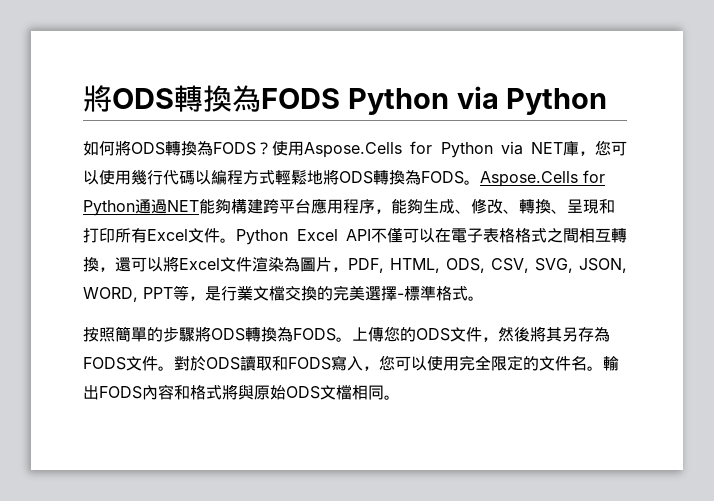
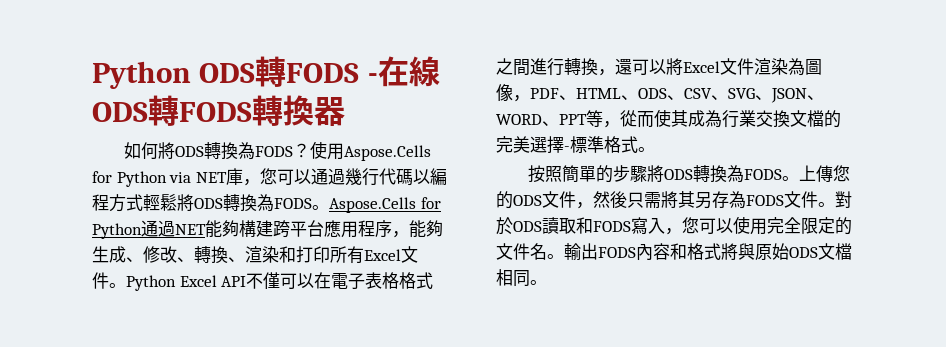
[83,85,608,115] 將ODS轉換為FODS Python via Python -> [92,56,440,89] [92,95,345,126] Python ODS轉FODS -在線ODS轉FODS轉換器
[99,170,131,185] 使用 -> [310,168,345,185] 通過
[307,170,323,185] 地 -> (177, 202) none
[567,199,599,214] 呈現 -> [245,246,279,263] 渲染
[579,228,611,243] 相互 -> [530,58,564,76] 進行
[316,257,627,273] [83,285,317,302] 片，PDF, HTML, ODS, CSV, SVG, JSON, WORD, PPT等，是行業文檔交換 -> [496,84,824,103] [496,109,824,128] 像，PDF、HTML、ODS、CSV、SVG、JSON、WORD、PPT等，從而使其成為行業交換文檔
(530, 334) none -> [627,191,661,208] 只需

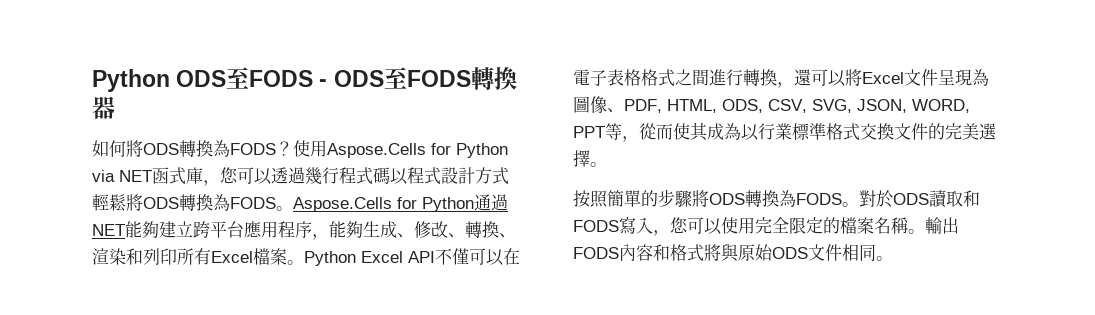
[255,56,287,87] 轉 -> [226,67,250,89] 至
[377,56,440,87] [92,95,179,126] 在線ODS轉 -> [333,67,407,89] ODS至
(227, 177) none -> [152,167,186,185] 函式
[310,168,447,186] [92,194,109,211] 通過幾行代碼以編程 -> [271,167,475,185] 透過幾行程式碼以程式設計
[239,220,273,237] 構建 -> [159,221,193,238] 建立
[296,246,313,263] 打 -> [143,248,160,265] 列
[401,246,418,263] [92,272,109,289] 文件 -> [253,248,287,265] 檔案
[754,58,822,76] [496,84,824,103] [496,114,559,126] 渲染為圖像，PDF、HTML、ODS、CSV、SVG、JSON、WORD、 -> [938,69,989,86] [573,96,970,114] 呈現為圖像、PDF, HTML, ODS, CSV, SVG, JSON, WORD,
[722,110,841,128] [496,136,638,154] 行業交換文檔的完美選擇-標準格式 -> [741,123,997,141] [573,150,590,167] 以行業標準格式交換文件的完美選擇
[798,165,850,182] [496,191,835,209] 上傳您的ODS文件，然後只需將其另存為FODS文件。 -> (859, 204) none
[496,243,547,260] 文件名 -> [840,217,909,234] 檔案名稱
[835,243,852,260] 檔 -> [825,244,842,261] 件

